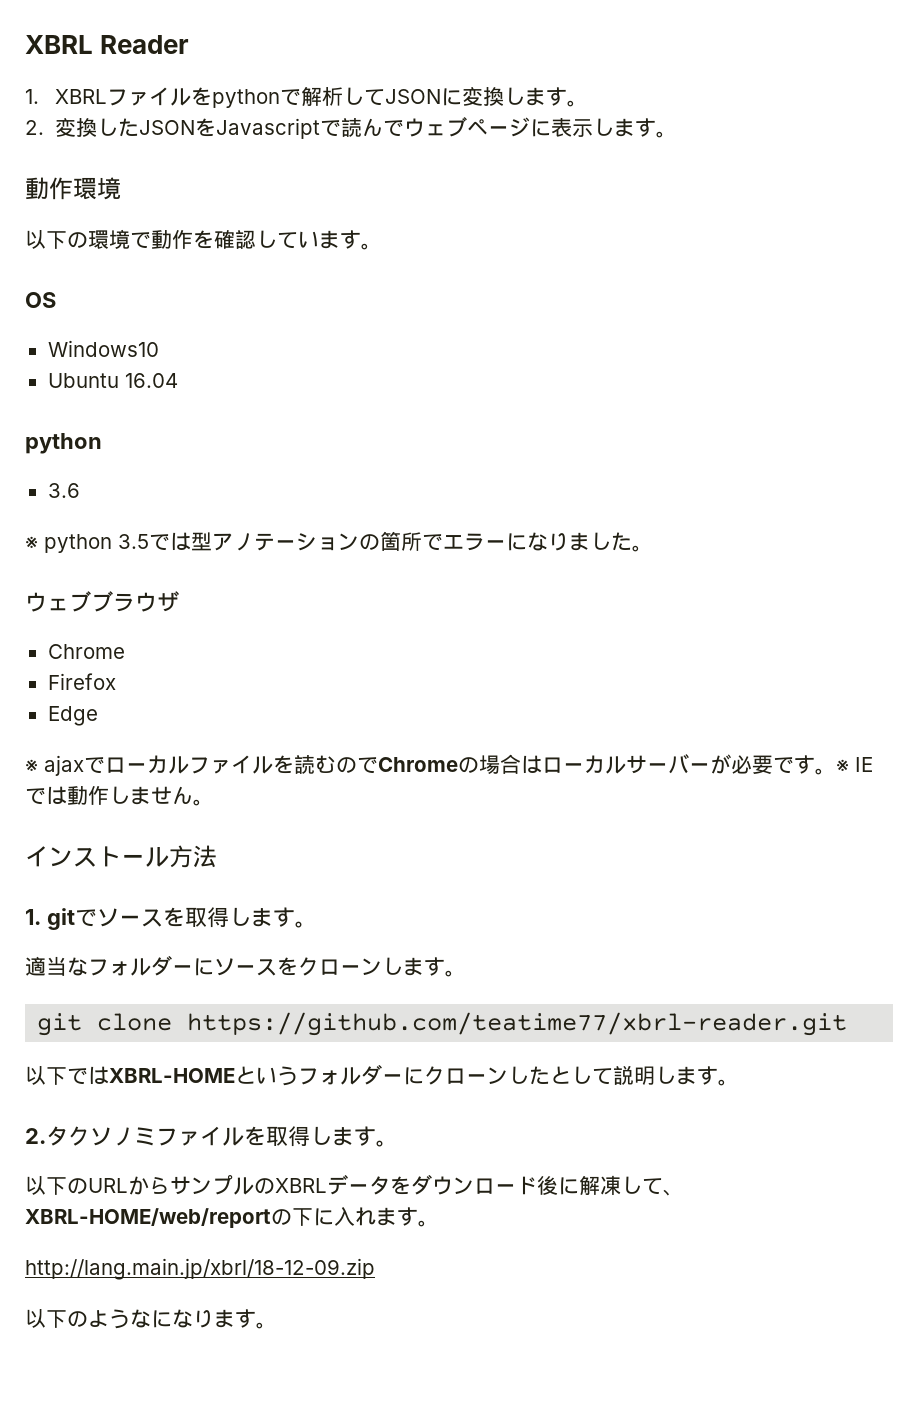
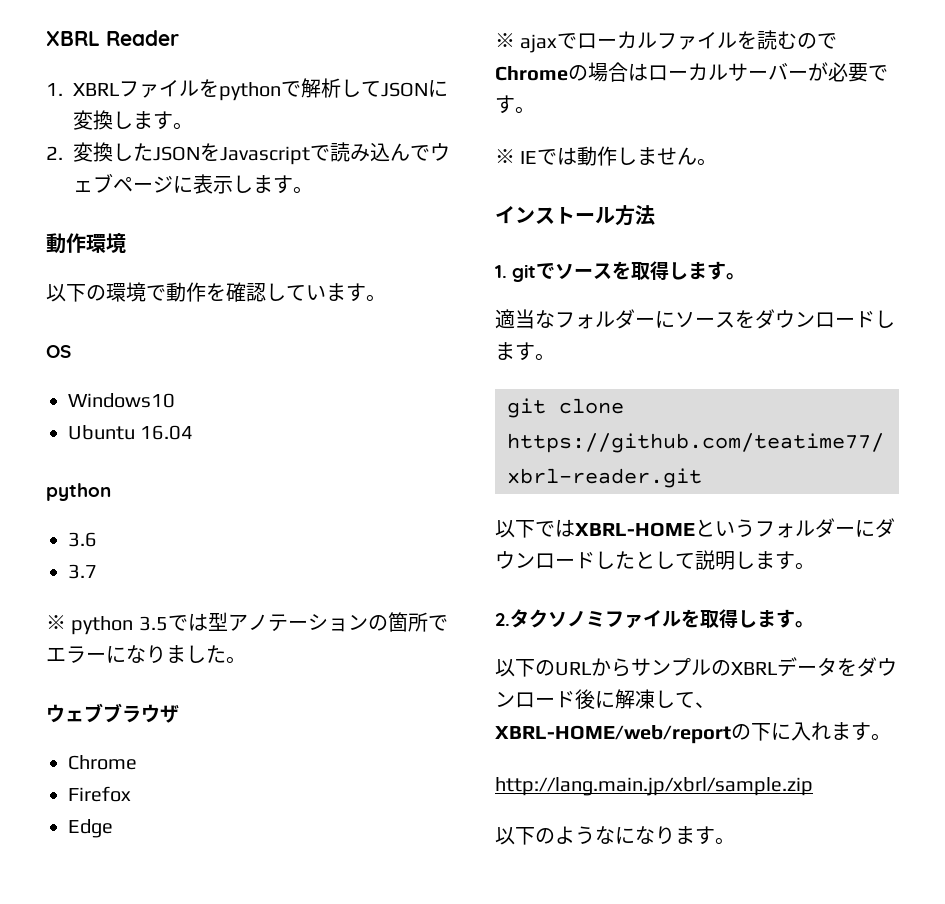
(362, 127) none -> [350,142,390,162] み込
(80, 490) none -> [68,564,97,579] // 3.7
(836, 771) none -> (535, 110) //
[298,957,382,976] クローン -> [755,309,875,329] ダウンロード
[424,1066,508,1085] クローン -> [875,518,895,538] [495,551,595,569] ダウンロード
[25,1258,375,1280] http://lang.main.jp/xbrl/18-12-09.zip -> [495,777,813,796] http://lang.main.jp/xbrl/sample.zip

